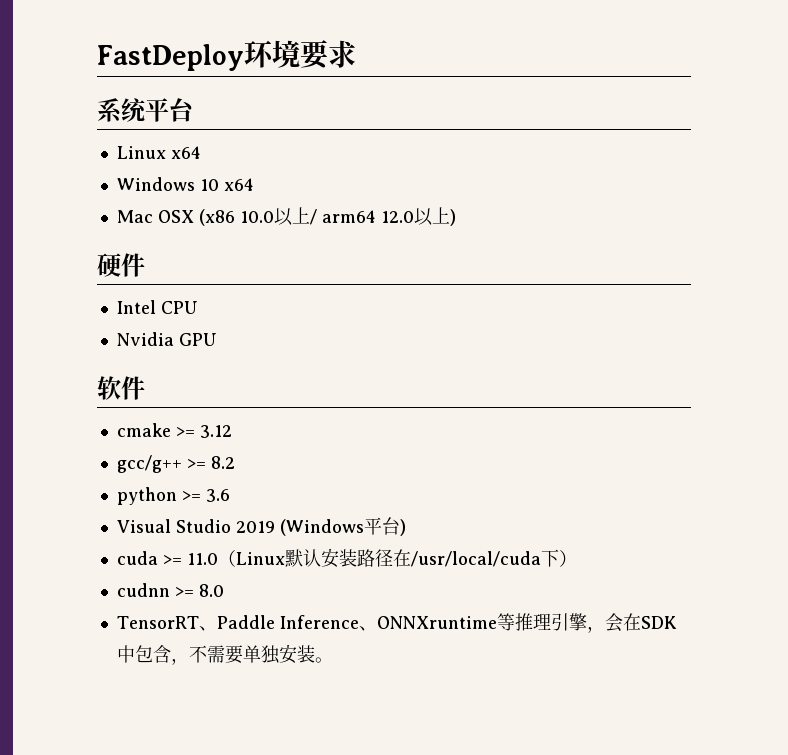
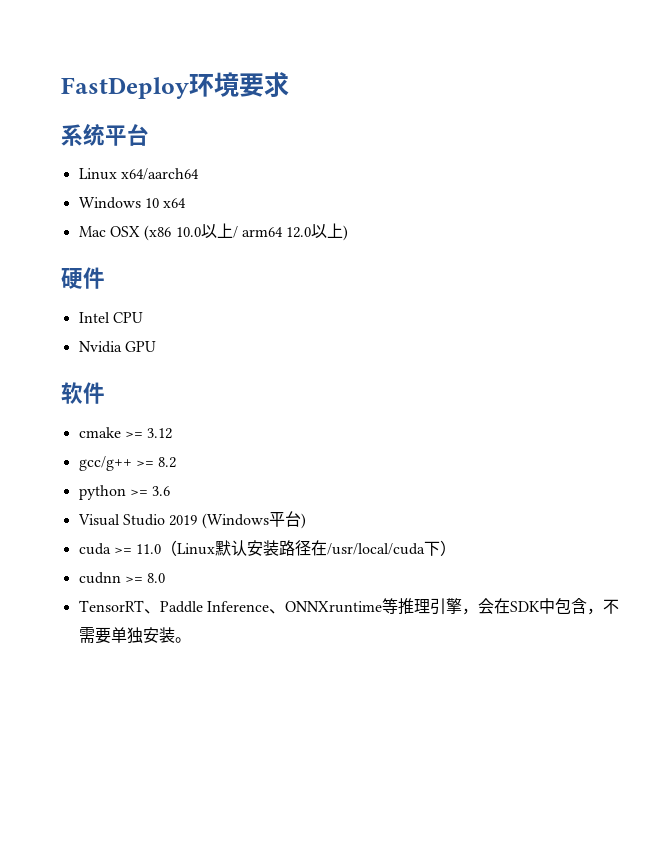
[170,146,201,159] x64 -> [120,168,199,180] x64/aarch64

